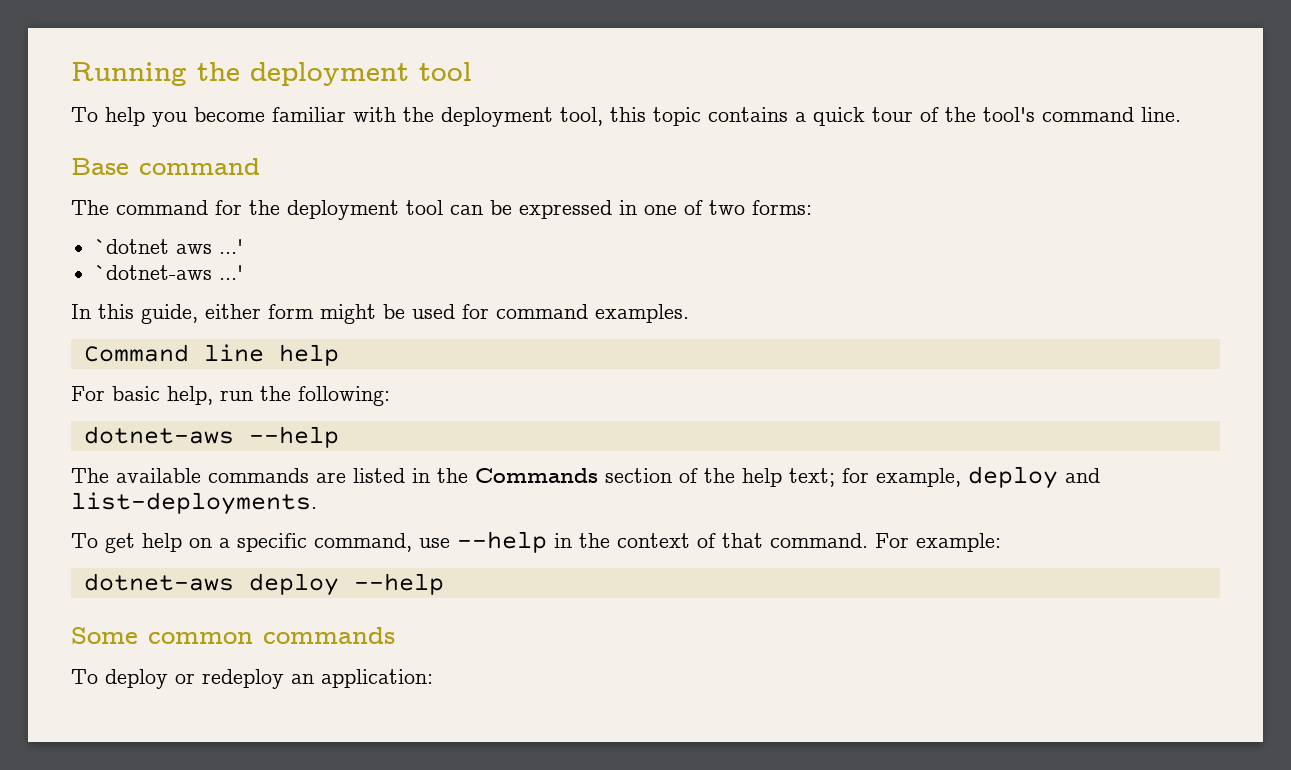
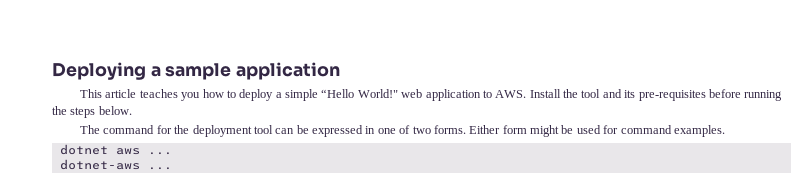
[71,62,472,86] [71,107,1181,127] [71,158,260,175] Running the deployment tool // To help you become familiar with the deployment tool, this topic contains a quick tour of the tool's command line. // Base command -> [52,62,341,80] [80,89,783,101] [52,106,132,118] Deploying a sample application // This article teaches you how to deploy a simple “Hello World!" web application to AWS. Install the tool and its pre-requisites before running the steps below.
[752,200,812,215] [94,239,243,254] [94,265,243,280] [71,304,261,324] forms: // `dotnet aws ...' // `dotnet-aws ...' // In this guide, either -> [433,125,501,134] forms. Either
[83,344,339,366] [71,386,390,406] [83,426,339,448] [71,466,1100,489] [71,492,317,515] [71,531,1001,553] [83,573,444,596] [71,627,395,644] [71,669,433,689] Command line help // For basic help, run the following: // dotnet-aws --help // The available commands are listed in the Commands section of the help text; for example, deploy and list-deployments. // To get help on a specific command, use --help in the context of that command. For example: // dotnet-aws deploy --help // Some common commands // To deploy or redeploy an application: -> [59,144,172,155] [59,159,172,170] dotnet aws ... // dotnet-aws ...

